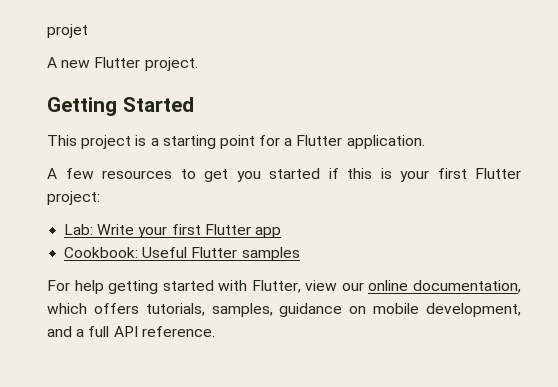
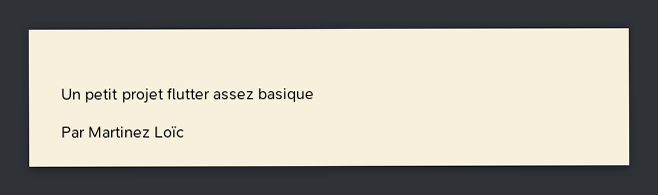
(47, 31) none -> [60,88,120,103] Un petit
[47,57,198,71] [47,97,194,116] [47,135,425,149] [47,168,521,182] [47,191,100,205] [64,224,281,238] [64,247,300,261] [47,280,521,294] [47,303,521,317] [47,326,215,337] // A new Flutter project. // Getting Started // This project is a starting point for a Flutter application. // A few resources to get you started if this is your first Flutter project: // Lab: Write your first Flutter app // Cookbook: Useful Flutter samples // For help getting started with Flutter, view our online documentation, which offers tutorials, samples, guidance on mobile development, and a full API reference. -> [165,87,315,103] [61,126,185,138] flutter assez basique // Par Martinez Loïc

